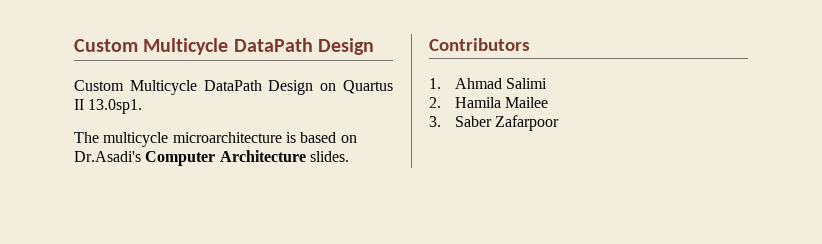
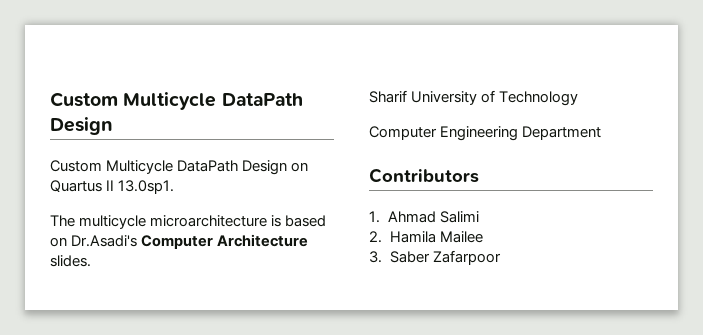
(349, 156) none -> [369,90,579,106] [369,126,602,141] // Sharif University of Technology // Computer Engineering Department

